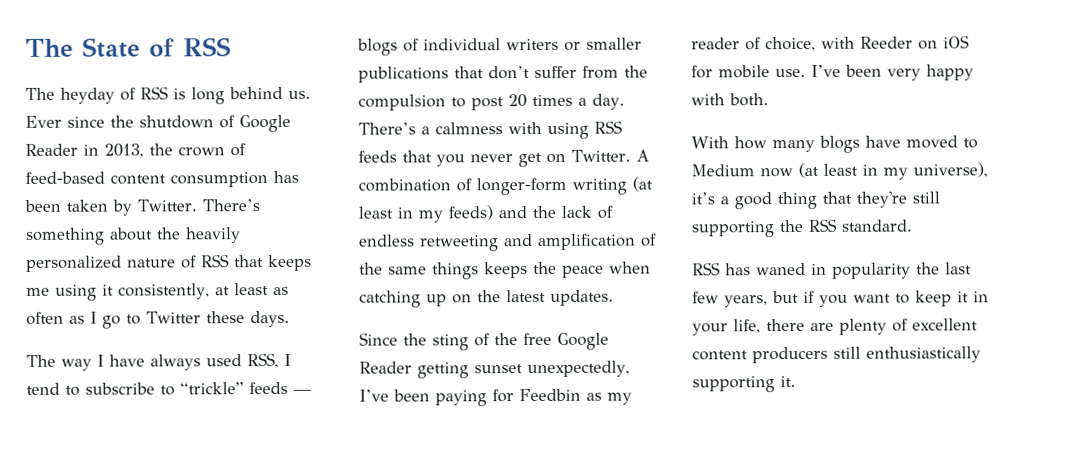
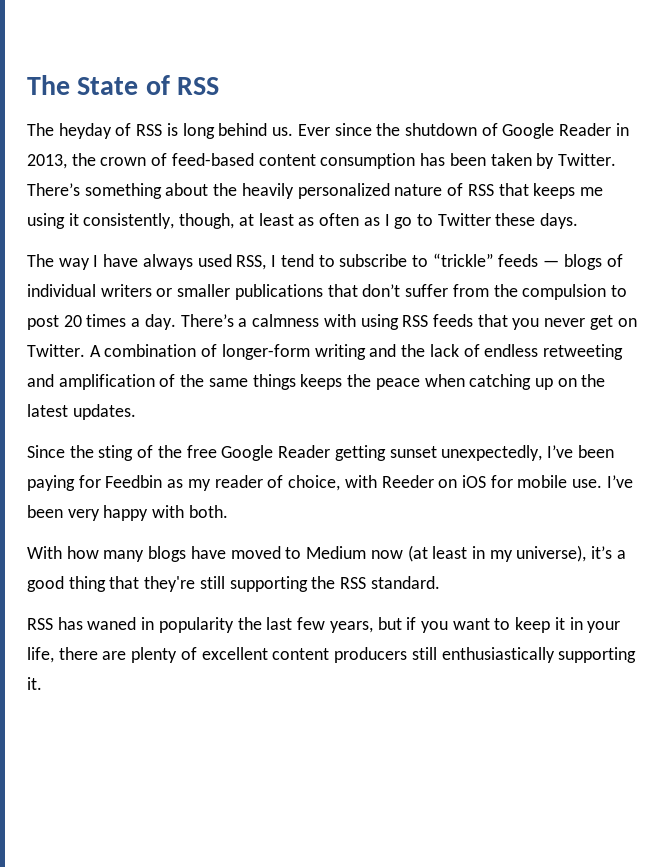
(210, 291) none -> [179,213,235,229] though,
[632,176,653,192] [358,205,493,223] (at least in my feeds) -> (366, 352) none

